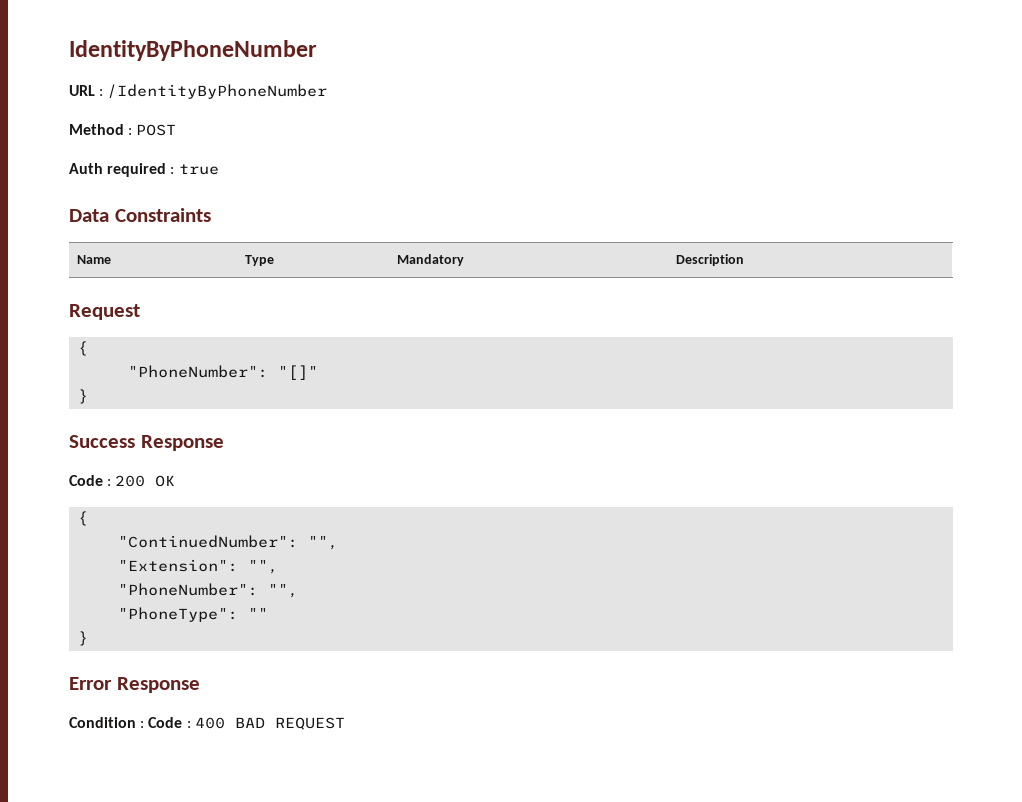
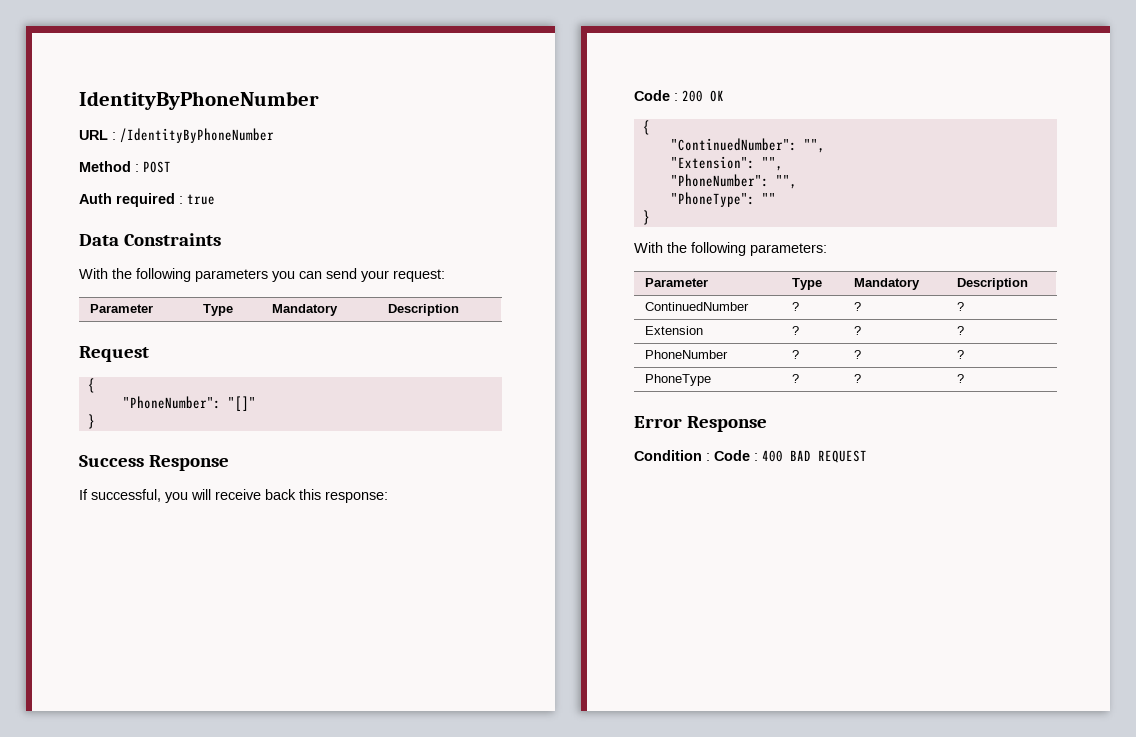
[76,255,111,264] // Name -> [79,268,445,282] [90,304,154,313] // With the following parameters you can send your request: // Parameter
(224, 443) none -> [79,489,388,503] // If successful, you will receive back this response:
(89, 638) none -> [634,242,827,256] [645,278,709,287] [792,278,823,290] [854,278,921,290] [957,278,1029,290] [645,302,750,311] [792,302,800,311] [854,302,862,311] [957,302,965,311] [645,326,704,335] [792,326,800,335] [854,326,862,335] [957,326,965,335] [645,350,729,359] [792,350,800,359] [854,350,862,359] [957,350,965,359] [645,374,712,386] [792,374,800,383] [854,374,862,383] [957,374,965,383] // With the following parameters: // Parameter | Type | Mandatory | Description // ContinuedNumber | ? | ? | ? // Extension | ? | ? | ? // PhoneNumber | ? | ? | ? // PhoneType | ? | ? | ?

